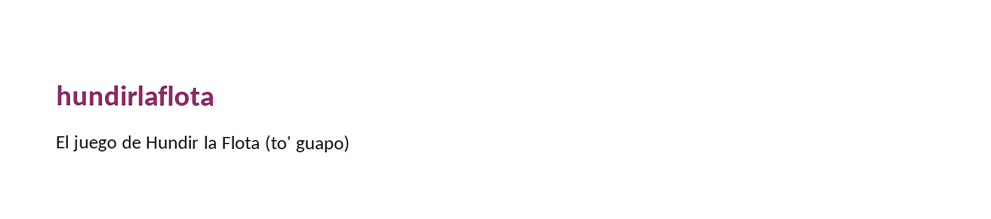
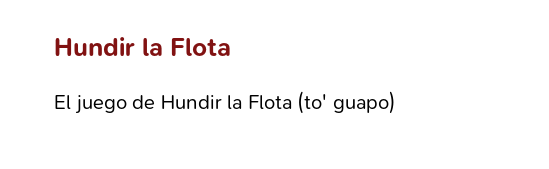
[56,85,215,106] hundirlaflota -> [54,37,232,56] Hundir la Flota

